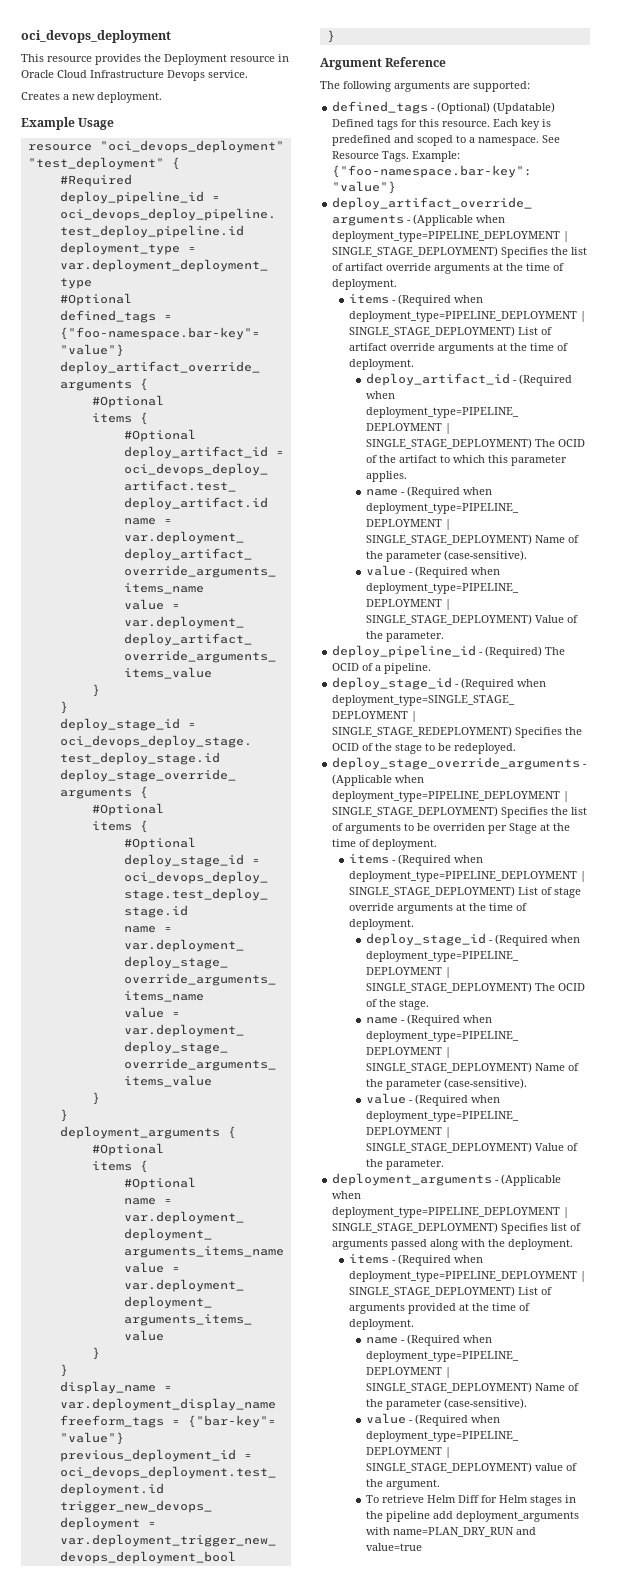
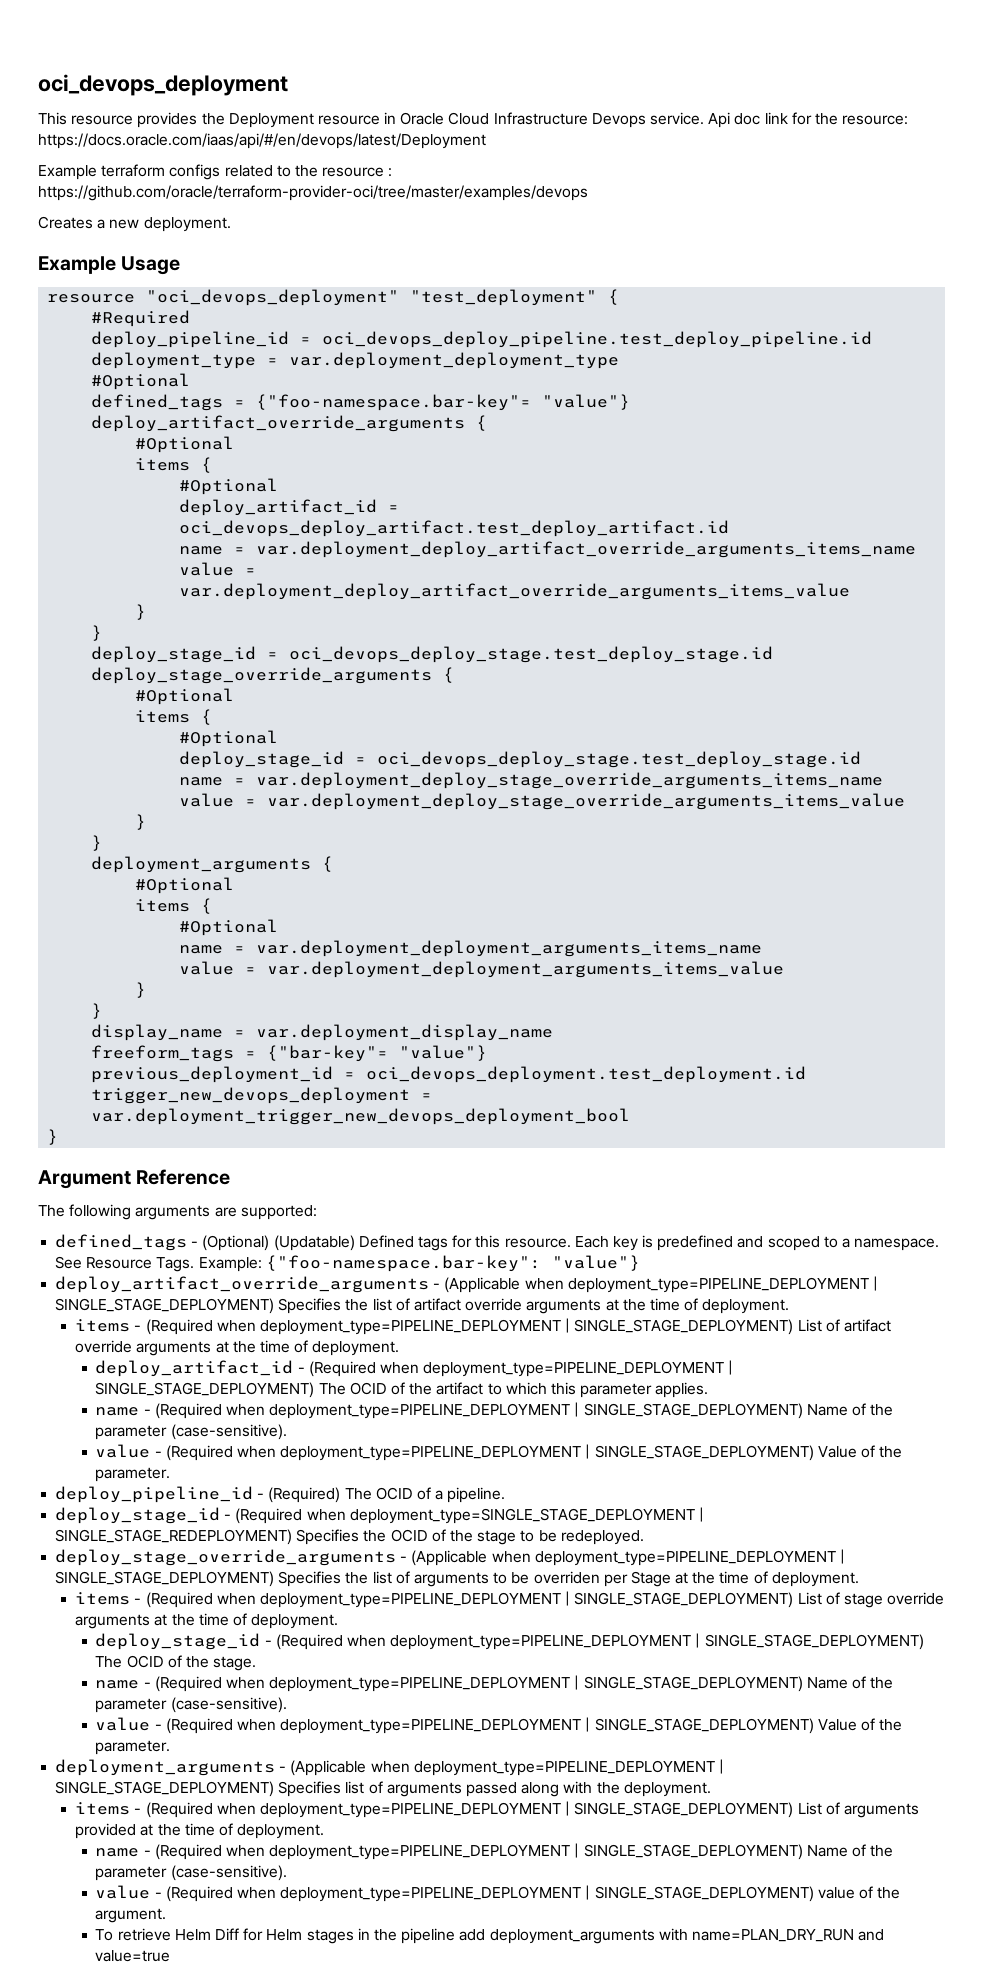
(248, 74) none -> [708,112,909,128] [38,133,486,149] [38,164,393,180] [38,185,588,201] Api doc link for the resource: https://docs.oracle.com/iaas/api/#/en/devops/latest/Deployment // Example terraform configs related to the resource : https://github.com/oracle/terraform-provider-oci/tree/master/examples/devops

